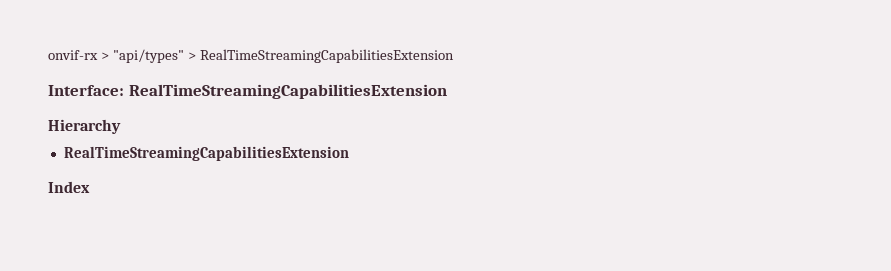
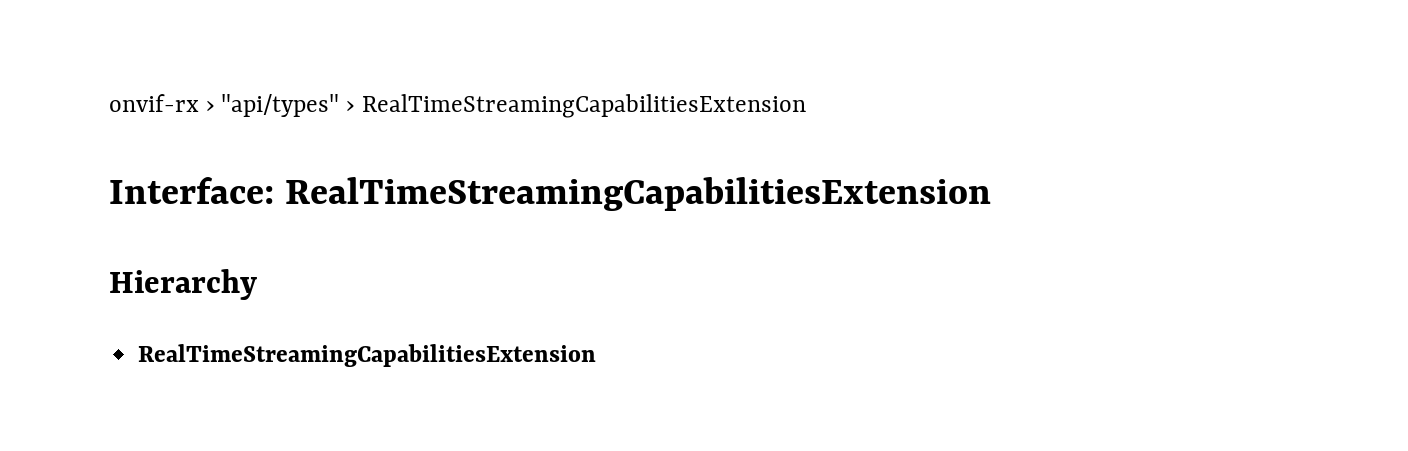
[100,49,196,63] > "api/types" > -> [206,94,355,117] › "api/types" ›
[48,181,90,193] // Index -> (597, 355) none

